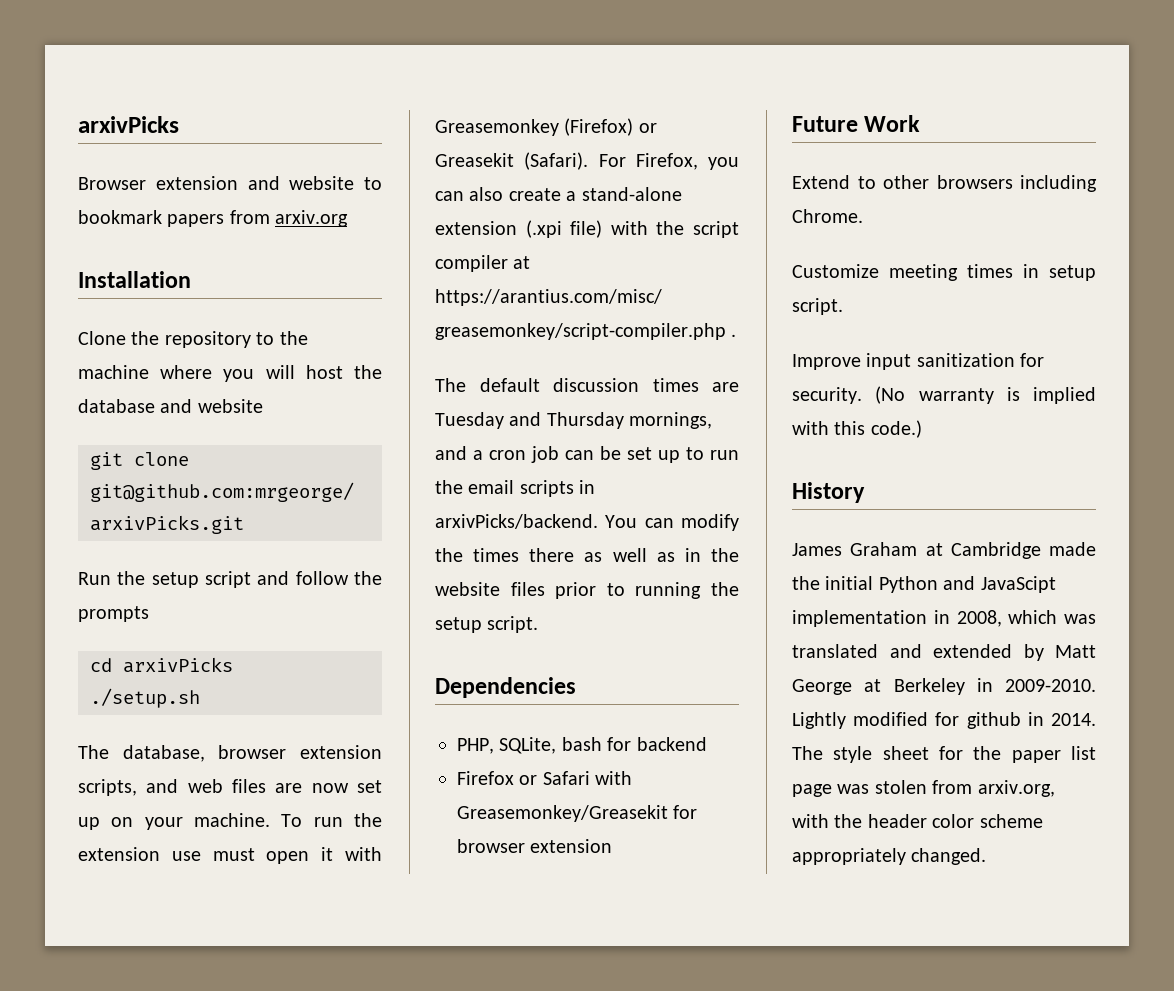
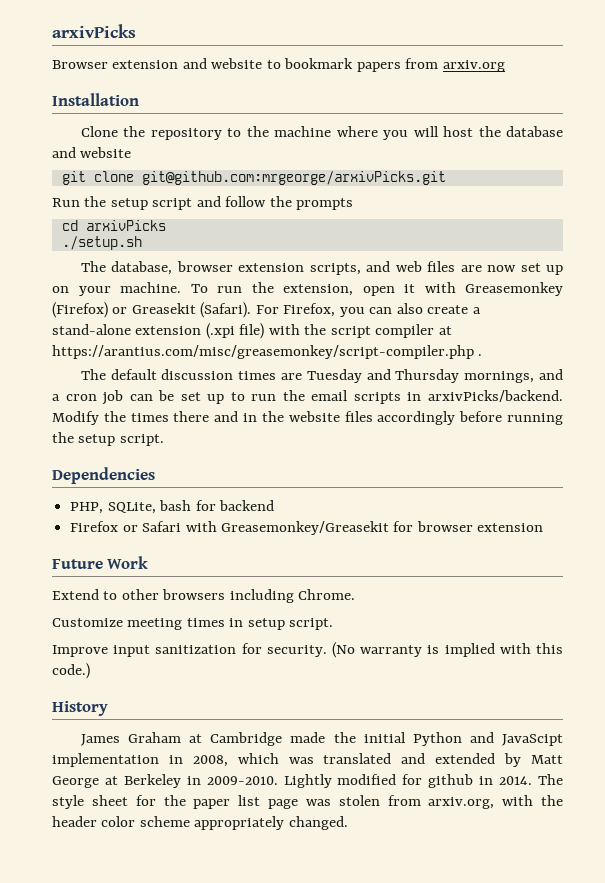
[78,847,255,861] extension use must -> [283,284,353,296] extension,
[605,514,739,531] [435,548,675,562] You can modify the times there as well as -> [52,411,239,425] Modify the times there and
[555,582,625,599] prior to -> [377,411,503,425] accordingly before

